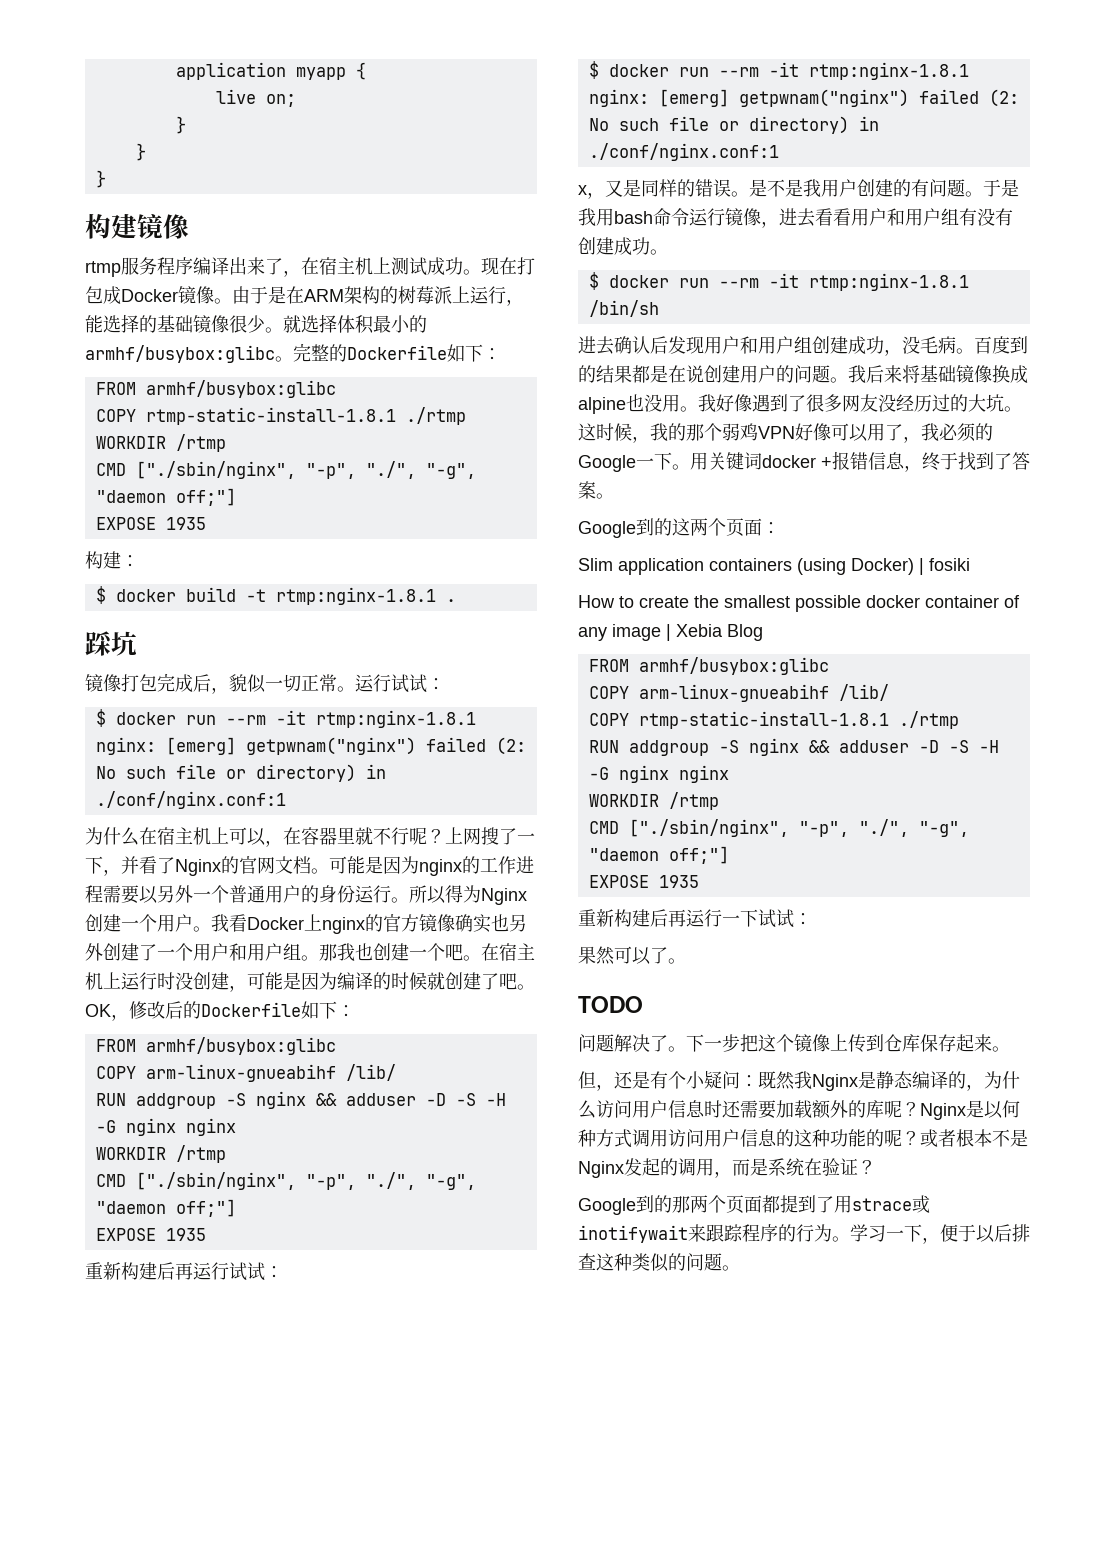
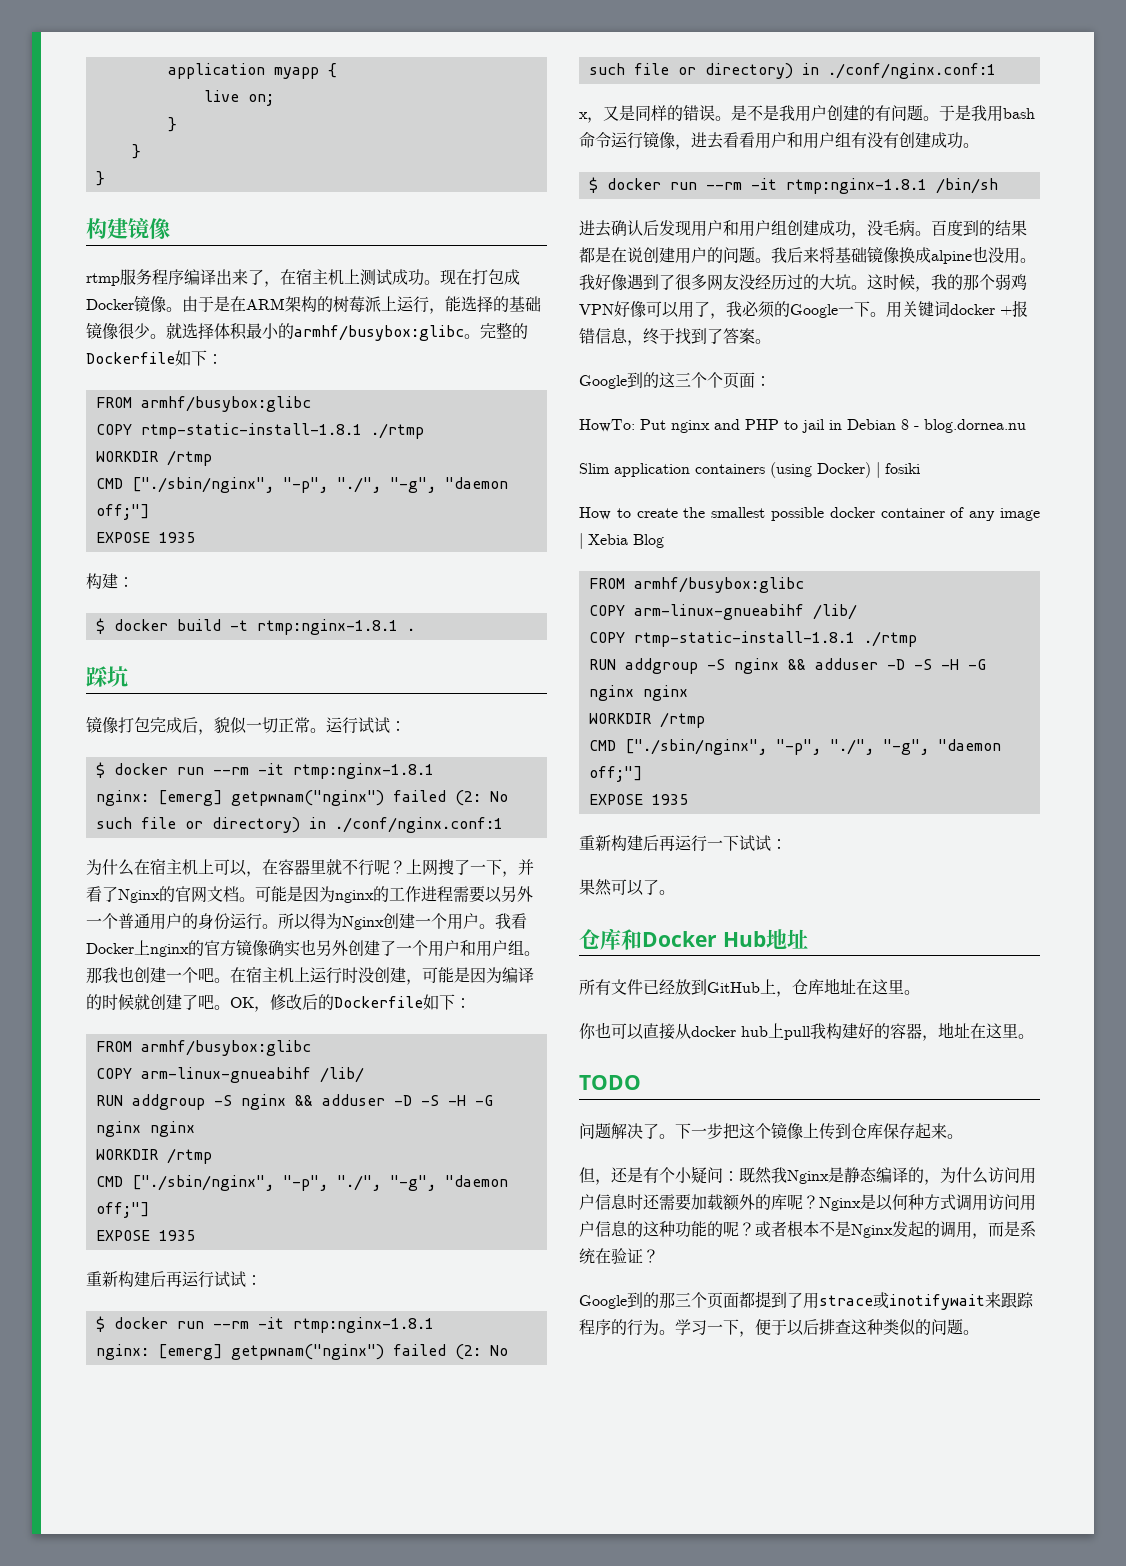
[690,518,708,536] 两 -> [675,372,707,388] 三个
(780, 528) none -> [579,419,1026,433] // HowTo: Put nginx and PHP to jail in Debian 8 - blog.dornea.nu
(686, 961) none -> [579,928,808,950] [579,978,920,997] [579,1022,1034,1041] // 仓库和Docker Hub地址 // 所有文件已经放到GitHub上，仓库地址在这里。 // 你也可以直接从docker hub上pull我构建好的容器，地址在这里。
[690,1195,708,1213] 两 -> [675,1292,691,1307] 三

